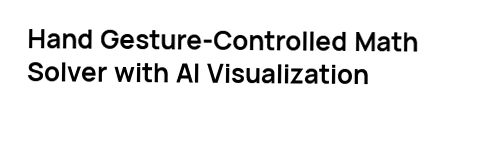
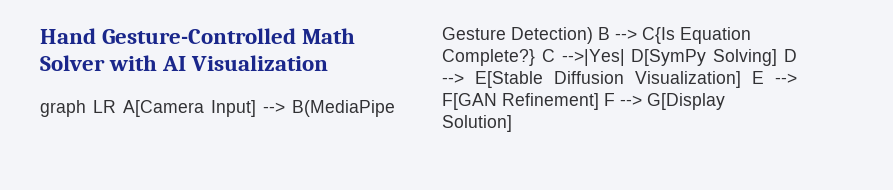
(371, 74) none -> [40,100,395,117] [442,27,751,44] [442,49,797,66] [442,71,797,88] [442,93,725,110] [442,115,512,132] // graph LR A[Camera Input] --> B(MediaPipe Gesture Detection) B --> C{Is Equation Complete?} C -->|Yes| D[SymPy Solving] D --> E[Stable Diffusion Visualization] E --> F[GAN Refinement] F --> G[Display Solution]

